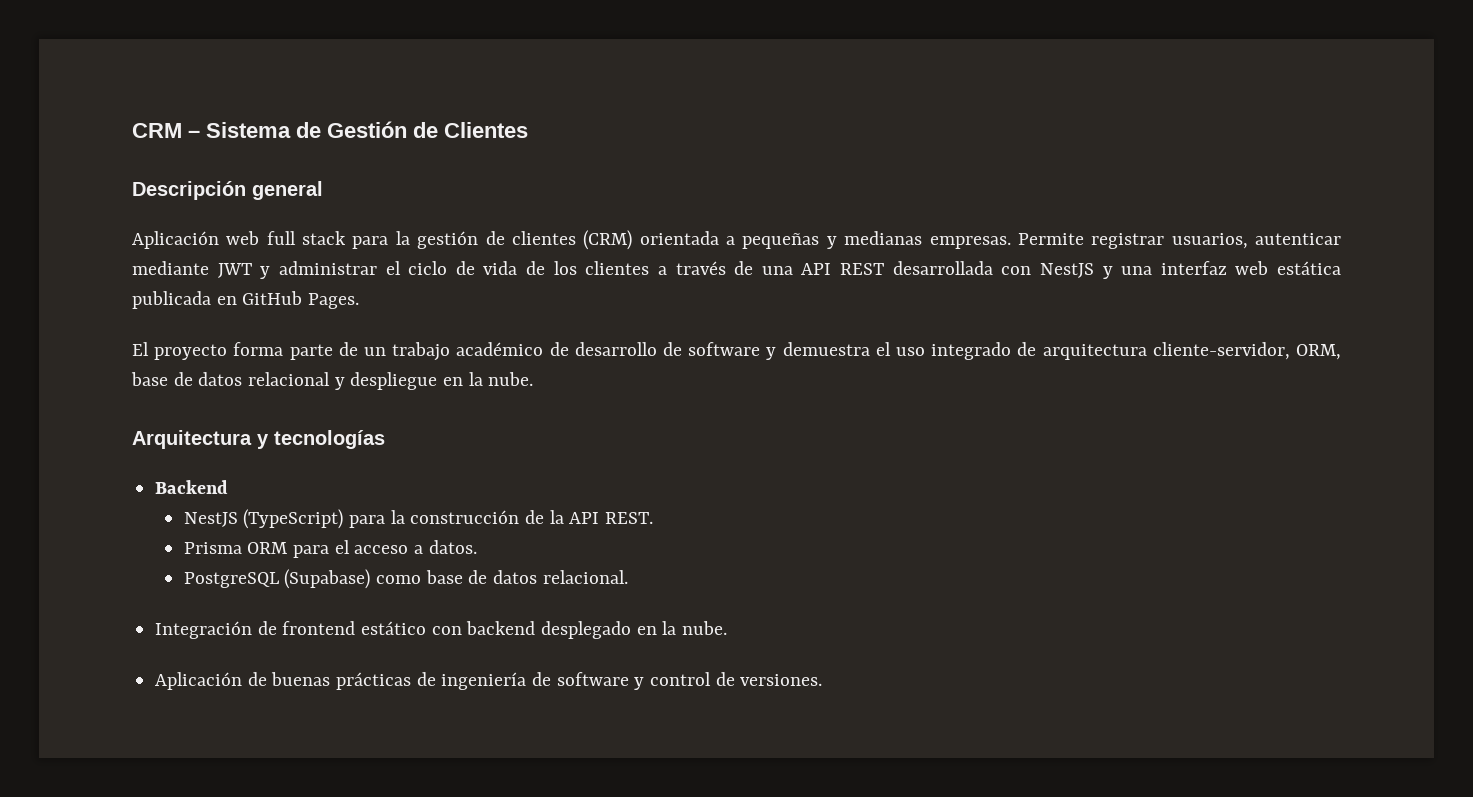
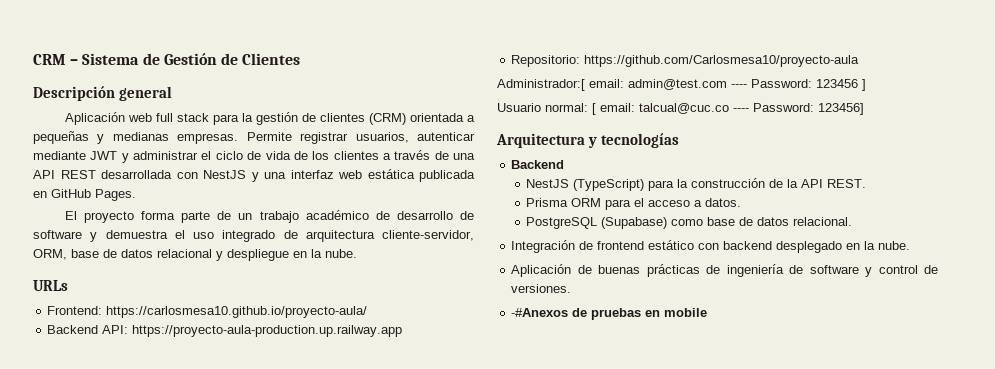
(534, 379) none -> [33,280,68,291] [47,306,368,318] [47,325,403,337] [511,55,860,67] [497,79,866,91] [497,103,864,115] // URLs // Frontend: https://carlosmesa10.github.io/proyecto-aula/ // Backend API: https://proyecto-aula-production.up.railway.app // Repositorio: https://github.com/Carlosmesa10/proyecto-aula // Administrador:[ email: admin@test.com ---- Password: 123456 ] // Usuario normal: [ email: talcual@cuc.co ---- Password: 123456]
(823, 680) none -> [511,308,708,320] // -#Anexos de pruebas en mobile

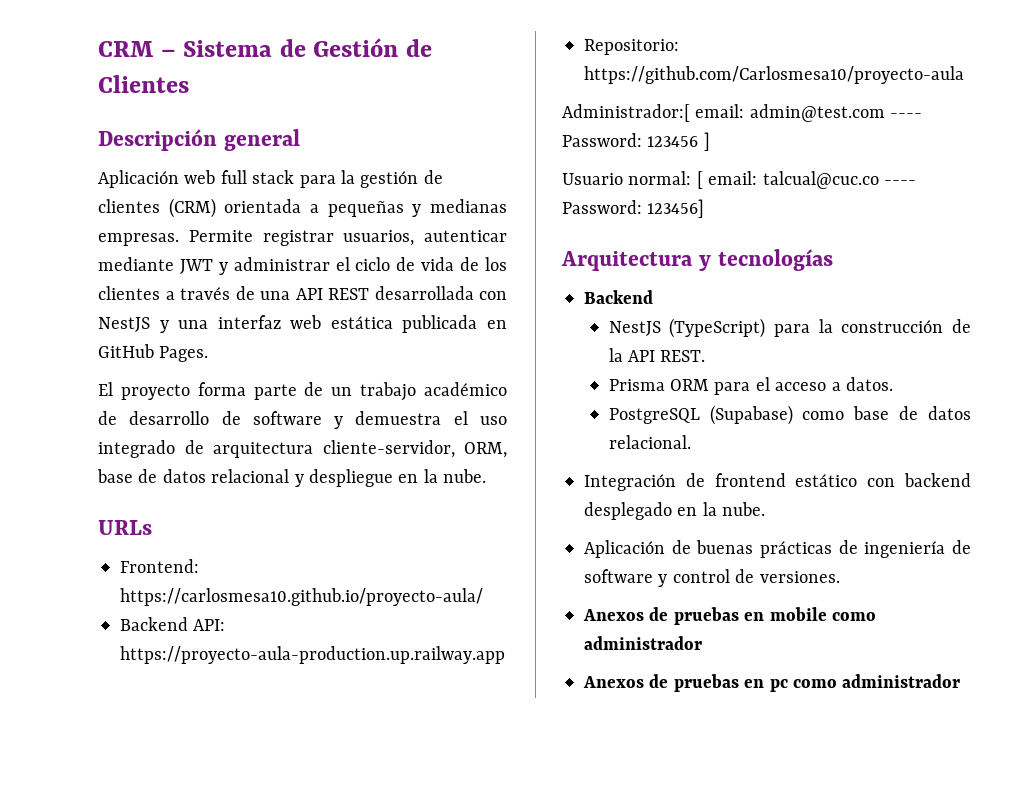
[511,308,569,317] -#Anexos -> [583,609,644,621] Anexos
(708, 312) none -> [832,612,876,621] [584,636,702,650] [583,674,961,692] como administrador // Anexos de pruebas en pc como administrador

